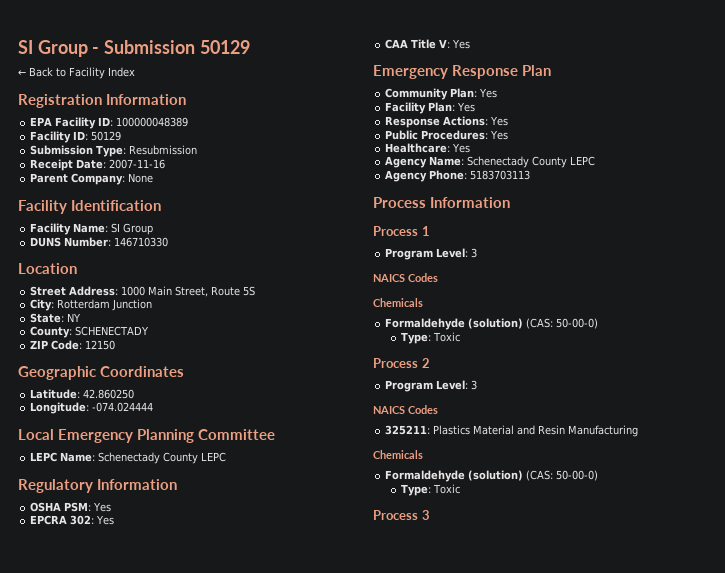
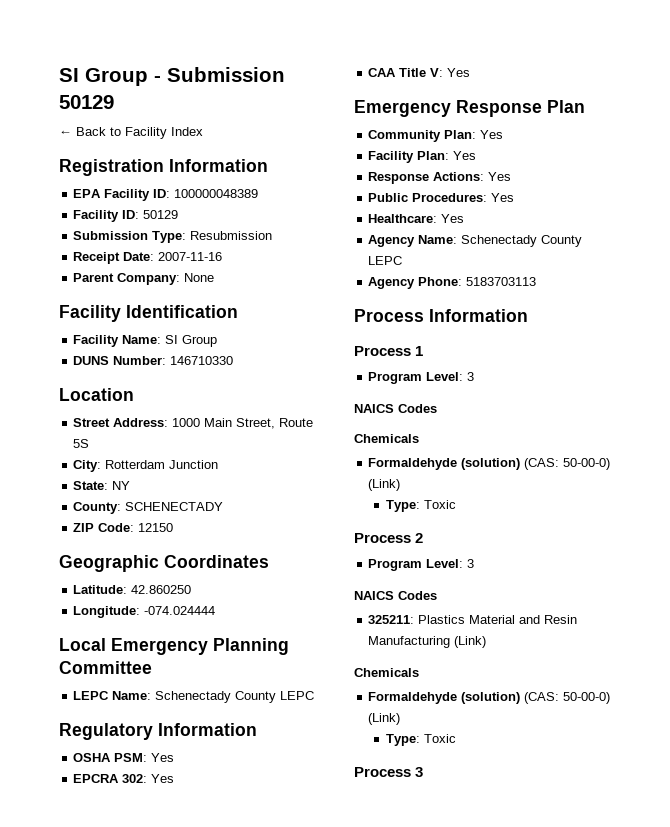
(599, 323) none -> [368,479,401,491] (Link)
[373,450,423,459] [385,470,599,482] // Chemicals // Formaldehyde (solution) (CAS: 50-00-0) -> [454,636,487,648] [354,668,419,677] [368,692,611,704] [368,713,401,725] (Link) // Chemicals // Formaldehyde (solution) (CAS: 50-00-0) (Link)

